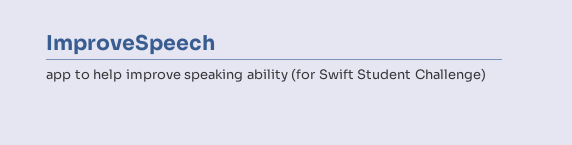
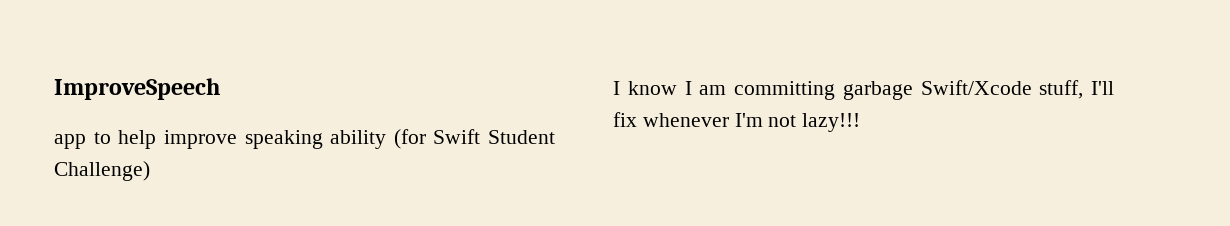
(486, 75) none -> [613,80,1114,100] [613,112,861,132] // I know I am committing garbage Swift/Xcode stuff, I'll fix whenever I'm not lazy!!!

